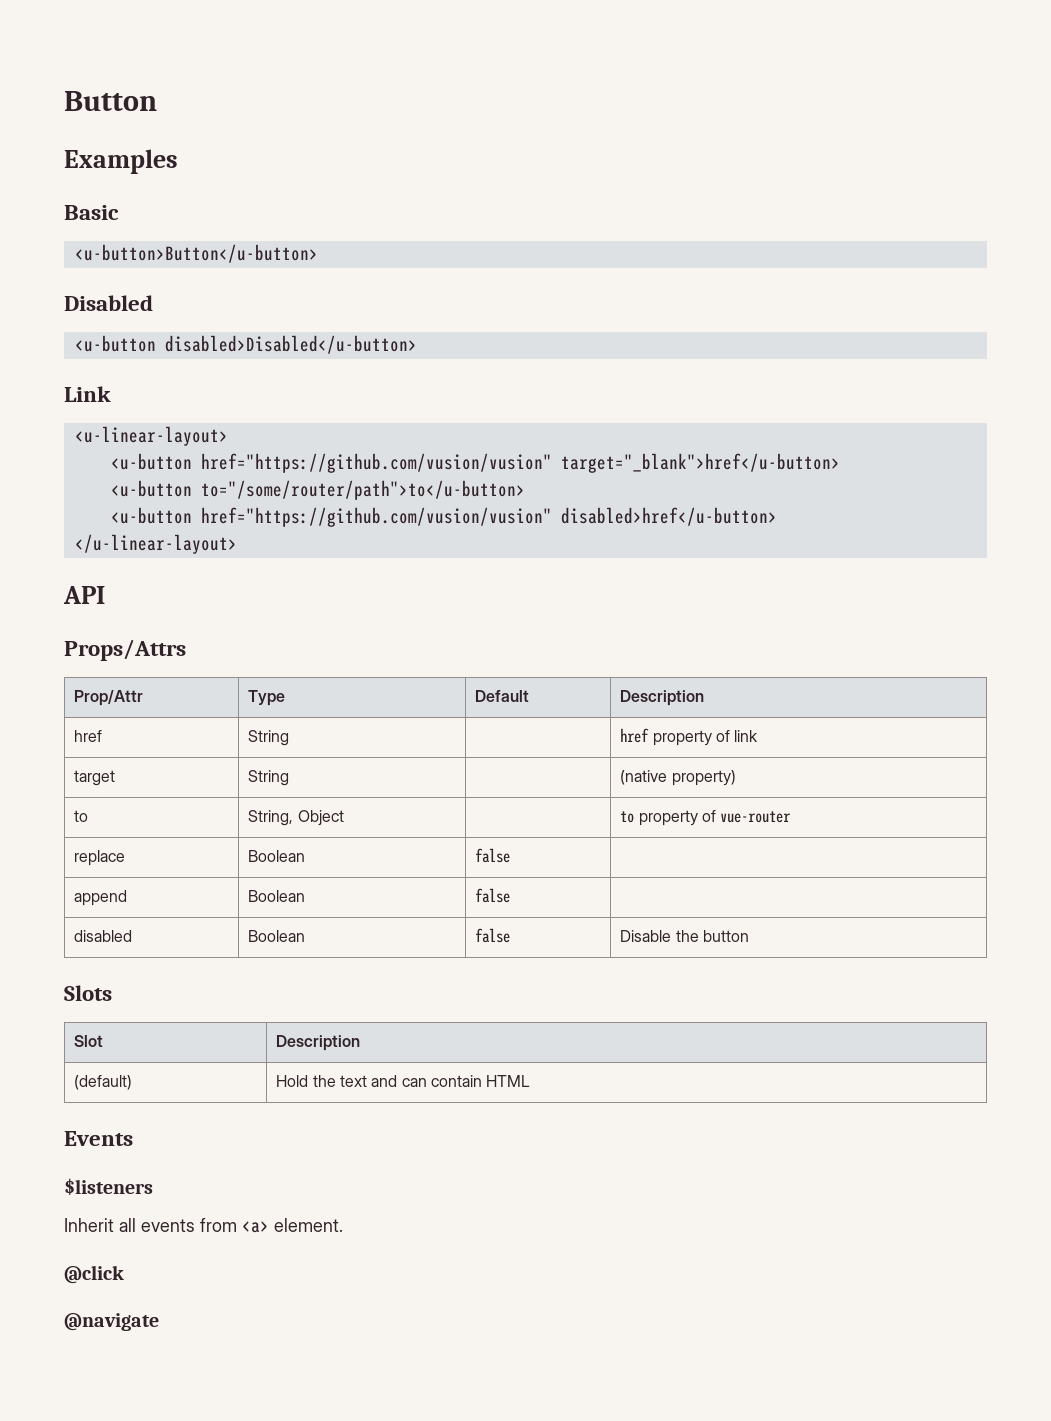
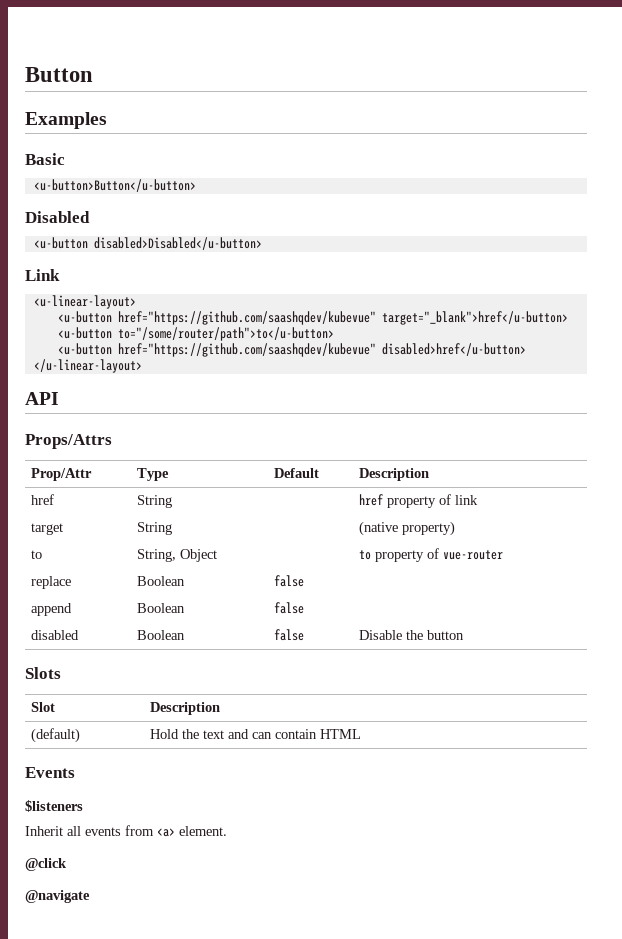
[200,453,552,473] href="https://github.com/vusion/vusion" -> [117,311,376,325] href="https://github.com/saashqdev/kubevue"
[200,507,552,527] href="https://github.com/vusion/vusion" -> [117,343,376,357] href="https://github.com/saashqdev/kubevue"

